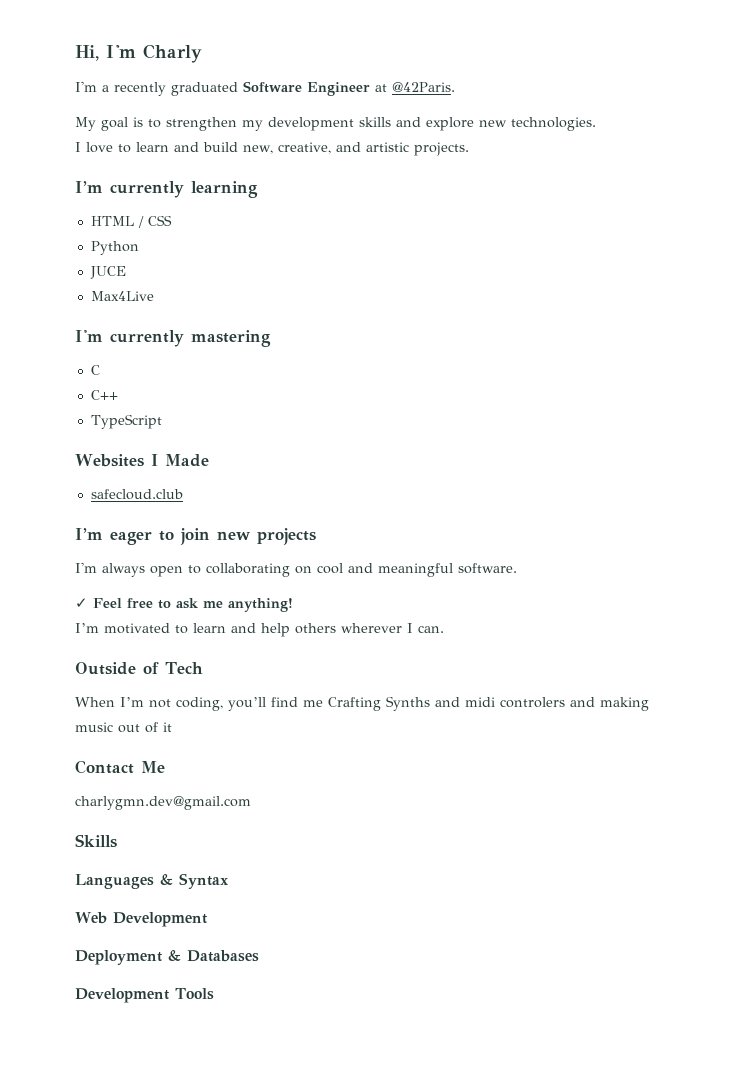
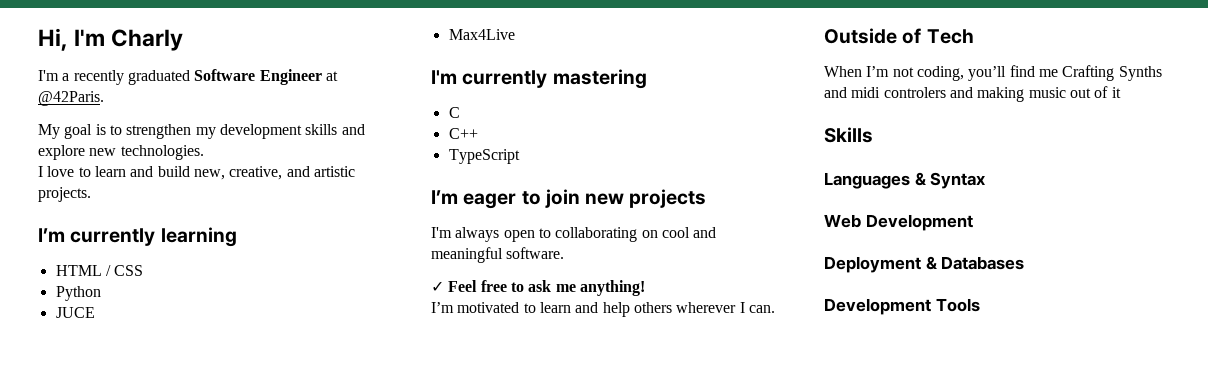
[75,454,209,467] [90,489,183,500] // Websites I Made // safecloud.club -> (520, 156) none
[75,760,165,774] [75,796,251,810] // Contact Me // charlygmn.dev@gmail.com -> (1121, 92) none

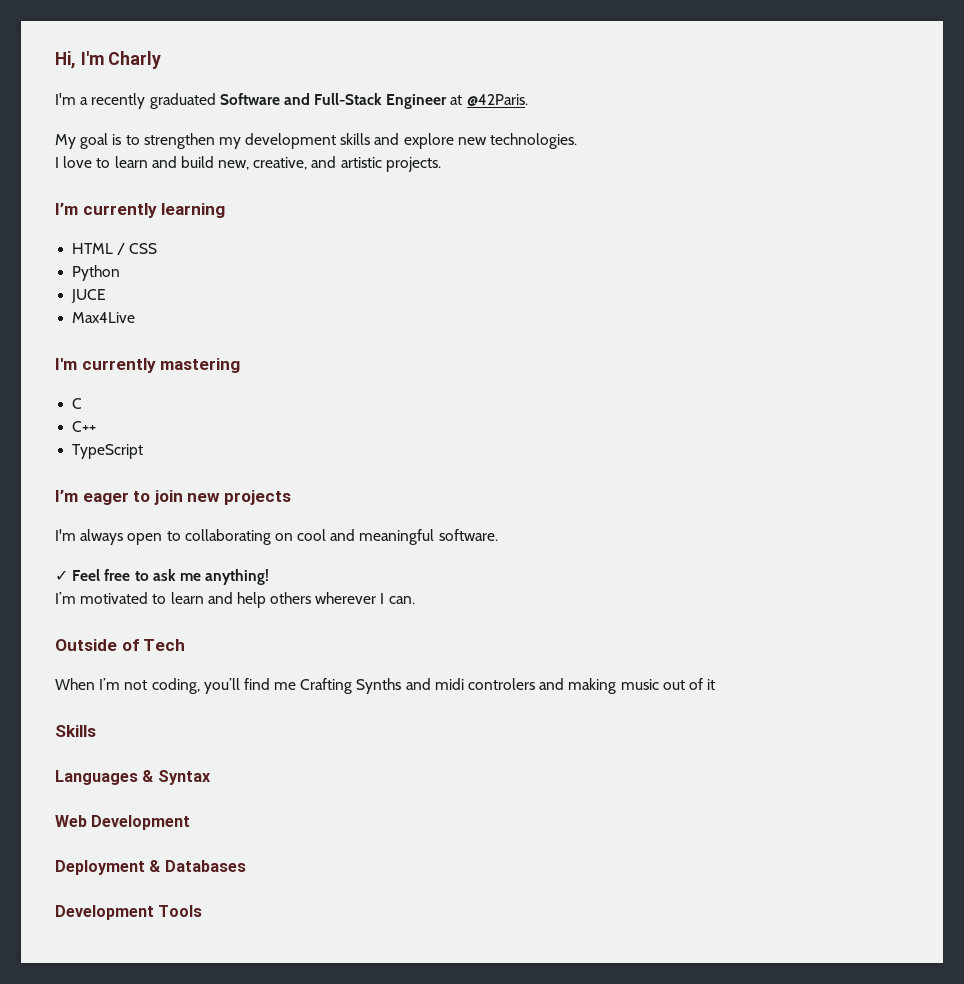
(256, 75) none -> [283,93,383,105] and Full-Stack

